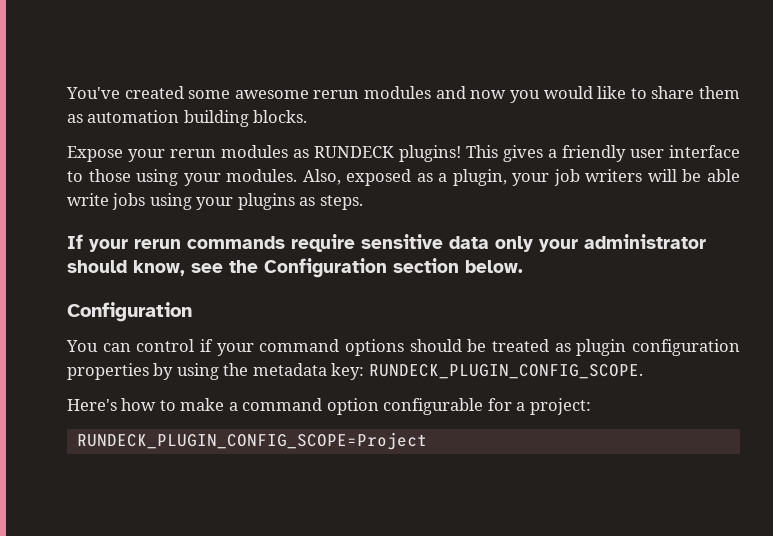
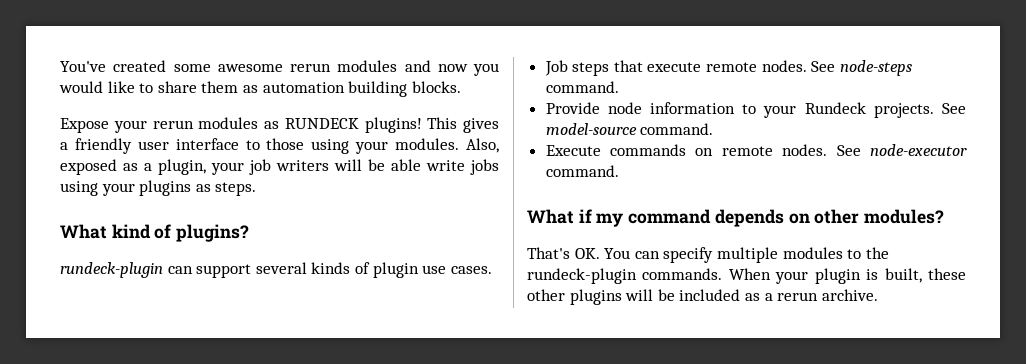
[67,234,706,252] [67,258,523,278] [67,302,192,322] [66,339,741,356] [67,363,643,380] [67,398,591,415] [76,432,427,450] If your rerun commands require sensitive data only your administrator should know, see the Configuration section below. // Configuration // You can control if your command options should be treated as plugin configuration properties by using the metadata key: RUNDECK_PLUGIN_CONFIG_SCOPE. // Here's how to make a command option configurable for a project: // RUNDECK_PLUGIN_CONFIG_SCOPE=Project -> [60,224,250,242] [60,262,492,278] [544,60,912,76] [545,81,619,93] [545,102,966,118] [545,123,714,135] [545,144,967,156] [545,165,619,177] [527,209,945,227] [527,247,889,263] [527,268,966,284] [527,289,878,305] What kind of plugins? // rundeck-plugin can support several kinds of plugin use cases. // Job steps that execute remote nodes. See node-steps command. // Provide node information to your Rundeck projects. See model-source command. // Execute commands on remote nodes. See node-executor command. // What if my command depends on other modules? // That's OK. You can specify multiple modules to the rundeck-plugin commands. When your plugin is built, these other plugins will be included as a rerun archive.

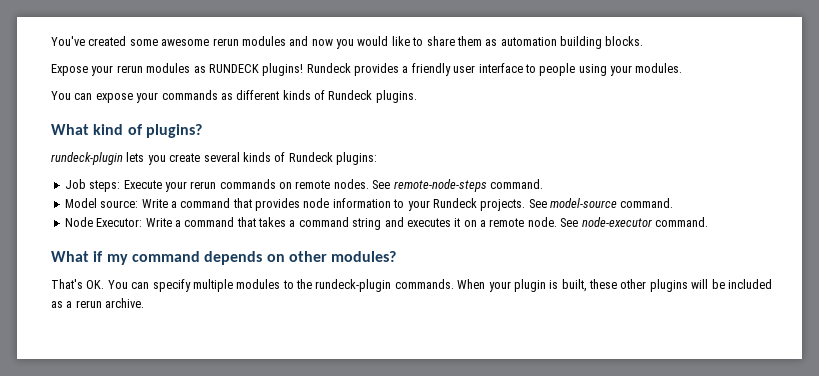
[427,117,499,133] This gives -> [306,63,399,76] Rundeck provides
[266,138,305,150] those -> [539,63,576,76] people
[466,138,500,153] [60,159,499,175] [60,180,257,196] Also, exposed as a plugin, your job writers will be able write jobs using your plugins as steps. -> [51,90,417,103] // You can expose your commands as different kinds of Rundeck plugins.
[167,262,492,278] [544,60,912,76] [545,81,619,93] [545,102,600,114] can support several kinds of plugin use cases. // Job steps that execute remote nodes. See node-steps command. // Provide -> [126,152,377,165] [64,179,543,192] [64,198,300,211] lets you create several kinds of Rundeck plugins: // Job steps: Execute your rerun commands on remote nodes. See remote-node-steps command. // Model source: Write a command that provides
[545,144,828,156] Execute commands on remote nodes. -> [64,217,557,230] Node Executor: Write a command that takes a command string and executes it on a remote node.

